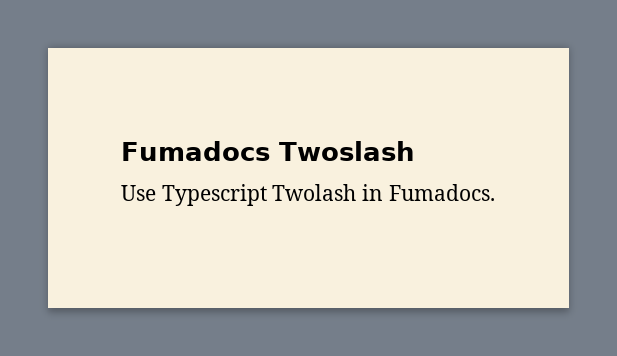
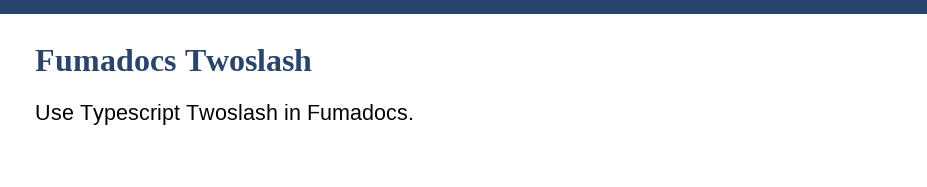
[272,184,357,201] Twolash -> [186,104,278,120] Twoslash

